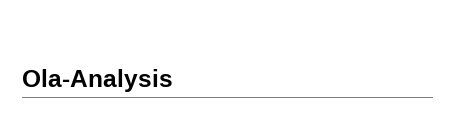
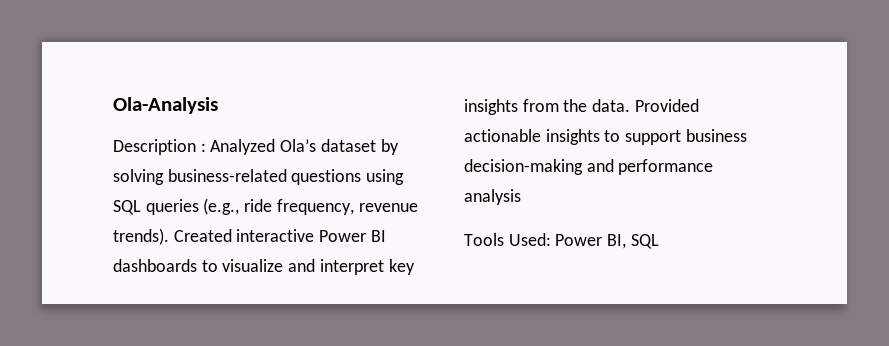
(173, 80) none -> [113,139,399,155] [113,169,405,185] [113,198,418,215] [113,228,386,245] [113,259,415,275] [464,99,699,115] [464,129,747,145] [464,159,714,175] [464,189,521,205] [464,233,659,249] // Description : Analyzed Ola’s dataset by solving business-related questions using SQL queries (e.g., ride frequency, revenue trends). Created interactive Power BI dashboards to visualize and interpret key insights from the data. Provided actionable insights to support business decision-making and performance analysis // Tools Used: Power BI, SQL

